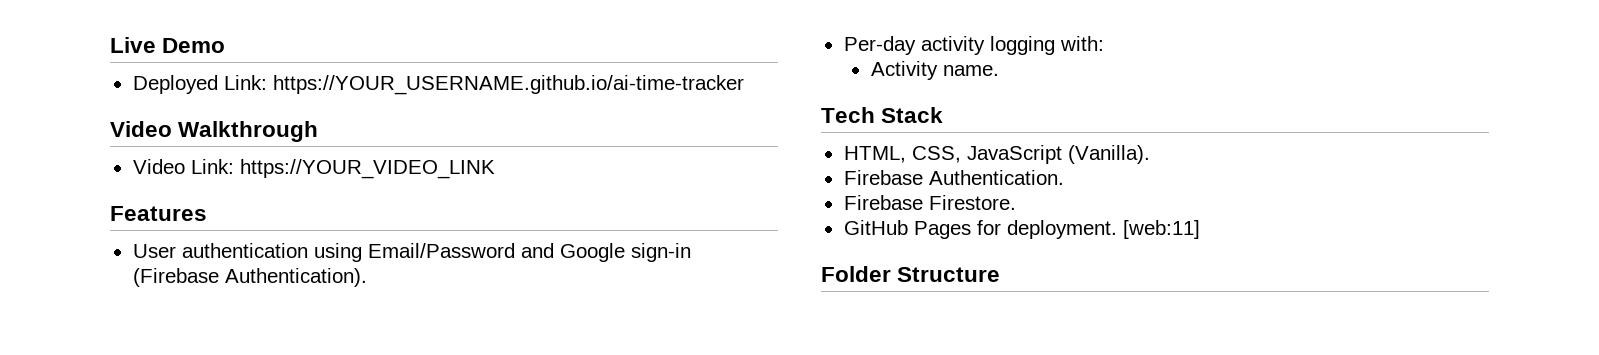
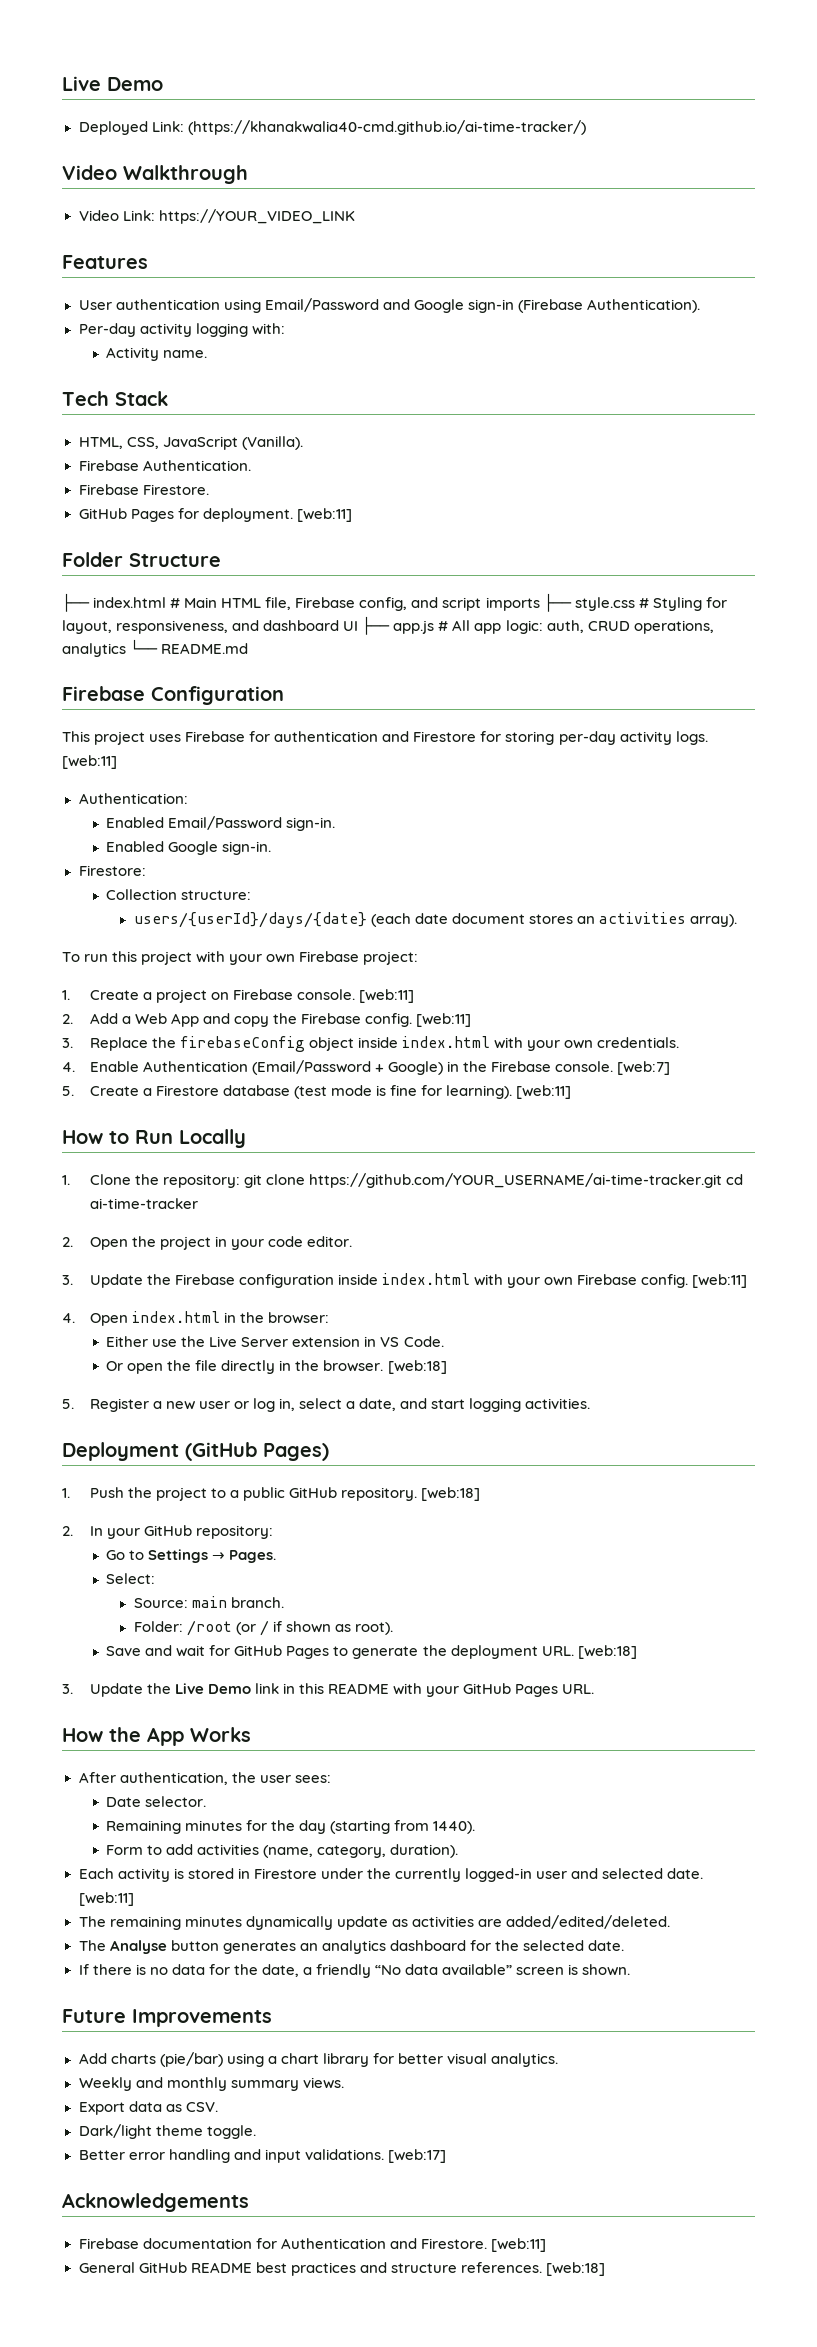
[272,75,744,95] https://YOUR_USERNAME.github.io/ai-time-tracker -> [187,120,586,135] (https://khanakwalia40-cmd.github.io/ai-time-tracker/)
(1001, 274) none -> [62,593,727,612] [62,616,714,635] [62,639,249,657] [62,686,284,705] [62,731,708,745] [62,755,117,769] [78,793,188,804] [106,816,336,831] [106,841,272,855] [78,865,146,876] [106,889,252,900] [133,912,738,928] [62,951,419,965] [62,989,414,1003] [62,1013,472,1027] [62,1036,680,1052] [62,1060,671,1075] [62,1085,572,1099] [62,1129,246,1148] [62,1173,743,1188] [89,1198,198,1209] [62,1236,352,1250] [62,1273,748,1288] [62,1311,329,1326] [106,1336,444,1347] [106,1360,447,1374] [62,1398,591,1412] [62,1442,329,1461] [62,1487,481,1501] [62,1525,273,1539] [106,1549,277,1563] [106,1573,156,1584] [133,1596,284,1608] [133,1620,394,1636] [106,1645,637,1659] [62,1683,595,1697] [62,1727,251,1746] [78,1772,331,1785] [106,1796,207,1807] [106,1820,476,1834] [106,1844,459,1858] [78,1868,704,1882] [78,1892,134,1906] [78,1915,670,1930] [78,1940,624,1954] [78,1964,631,1978] [62,2009,272,2027] [78,2052,558,2067] [78,2077,344,2091] [78,2101,218,2115] [78,2124,256,2139] [78,2149,446,2163] [62,2193,249,2212] [78,2238,546,2252] [78,2262,605,2276] // ├── index.html # Main HTML file, Firebase config, and script imports ├── style.css # Styling for layout, responsiveness, and dashboard UI ├── app.js # All app logic: auth, CRUD operations, analytics └── README.md // Firebase Configuration // This project uses Firebase for authentication and Firestore for storing per-day activity logs. [web:11] // Authentication: // Enabled Email/Password sign-in. // Enabled Google sign-in. // Firestore: // Collection structure: // users/{userId}/days/{date} (each date document stores an activities array). // To run this project with your own Firebase project: // 1. Create a project on Firebase console. [web:11] // 2. Add a Web App and copy the Firebase config. [web:11] // 3. Replace the firebaseConfig object inside index.html with your own credentials. // 4. Enable Authentication (Email/Password + Google) in the Firebase console. [web:7] // 5. Create a Firestore database (test mode is fine for learning). [web:11] // How to Run Locally // 1. Clone the repository: git clone https://github.com/YOUR_USERNAME/ai-time-tracker.git cd ai-time-tracker // 2. Open the project in your code editor. // 3. Update the Firebase configuration inside index.html with your own Firebase config. [web:11] // 4. Open index.html in the browser: // Either use the Live Server extension in VS Code. // Or open the file directly in the browser. [web:18] // 5. Register a new user or log in, select a date, and start logging activities. // Deployment (GitHub Pages) // 1. Push the project to a public GitHub repository. [web:18] // 2. In your GitHub repository: // Go to Settings → Pages. // Select: // Source: main branch. // Folder: /root (or / if shown as root). // Save and wait for GitHub Pages to generate the deployment URL. [web:18] // 3. Update the Live Demo link in this README with your GitHub Pages URL. // How the App Works // After authentication, the user sees: // Date selector. // Remaining minutes for the day (starting from 1440). // Form to add activities (name, category, duration). // Each activity is stored in Firestore under the currently logged-in user and selected date. [web:11] // The remaining minutes dynamically update as activities are added/edited/deleted. // The Analyse button generates an analytics dashboard for the selected date. // If there is no data for the date, a friendly “No data available” screen is shown. // Future Improvements // Add charts (pie/bar) using a chart library for better visual analytics. // Weekly and monthly summary views. // Export data as CSV. // Dark/light theme toggle. // Better error handling and input validations. [web:17] // Acknowledgements // Firebase documentation for Authentication and Firestore. [web:11] // General GitHub README best practices and structure references. [web:18]

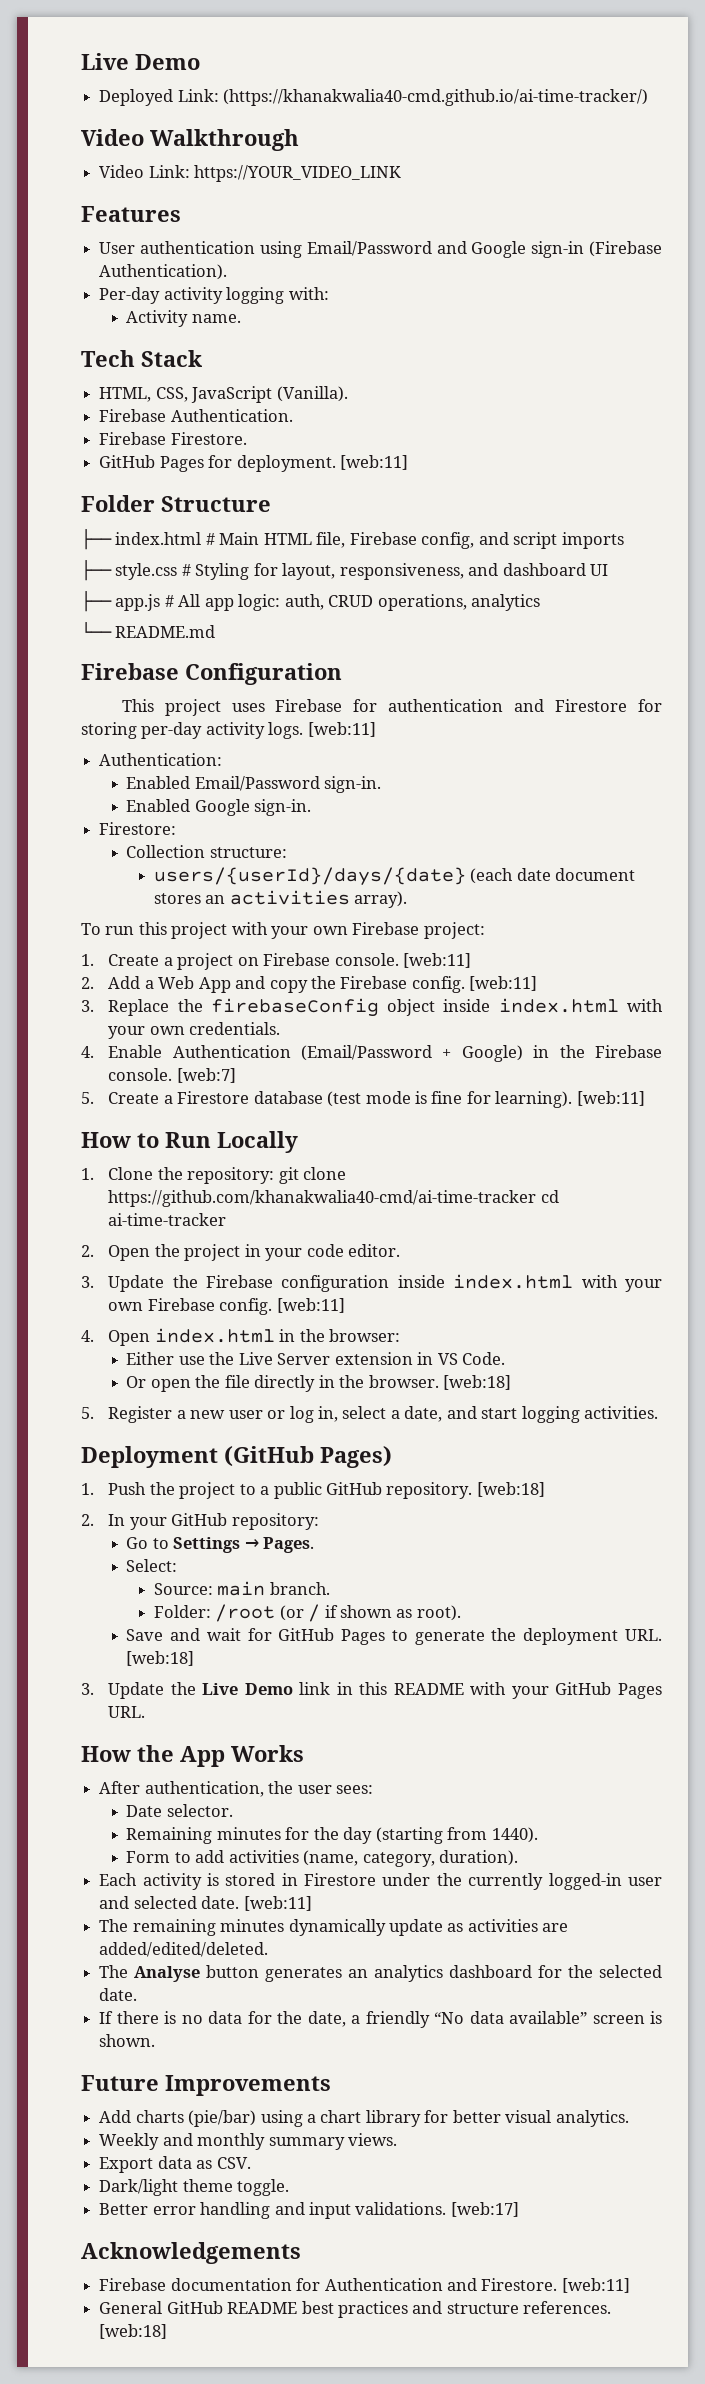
(540, 604) none -> (624, 540) //
(359, 626) none -> (609, 570) //
(126, 650) none -> (541, 602) //
[308,1173,722,1188] https://github.com/YOUR_USERNAME/ai-time-tracker.git -> [108,1190,537,1207] https://github.com/khanakwalia40-cmd/ai-time-tracker

